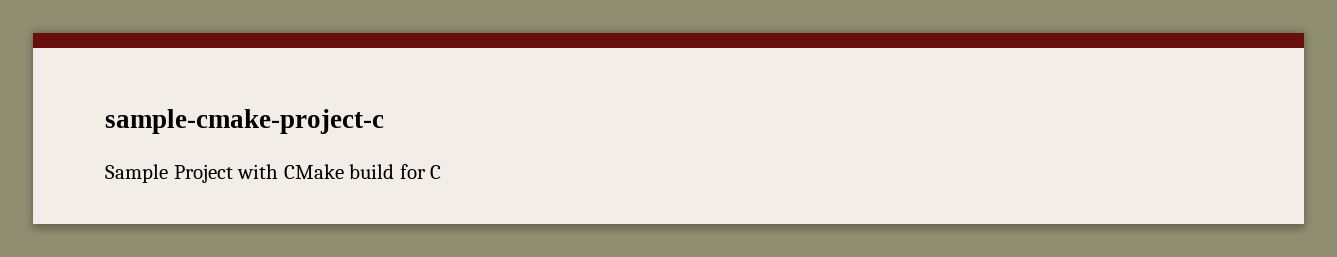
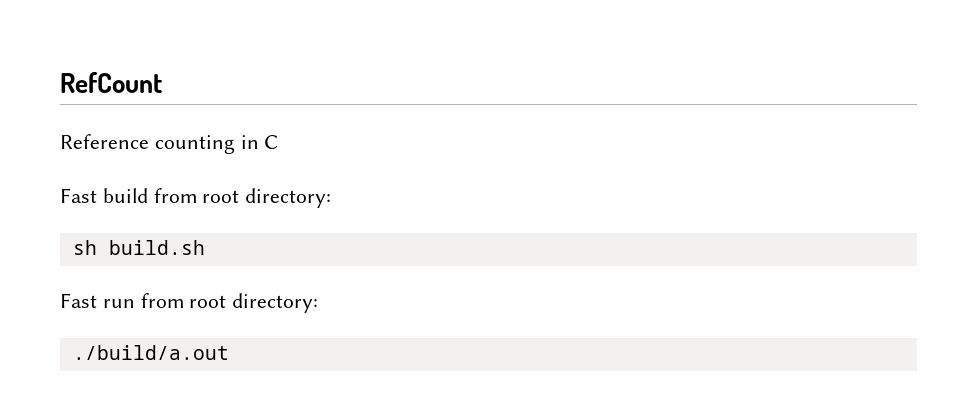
[105,109,384,134] [105,164,442,183] sample-cmake-project-c // Sample Project with CMake build for C -> [60,72,162,93] [60,134,280,154] [60,188,332,208] [72,240,205,255] [60,293,319,313] [72,345,229,360] RefCount // Reference counting in C // Fast build from root directory: // sh build.sh // Fast run from root directory: // ./build/a.out

